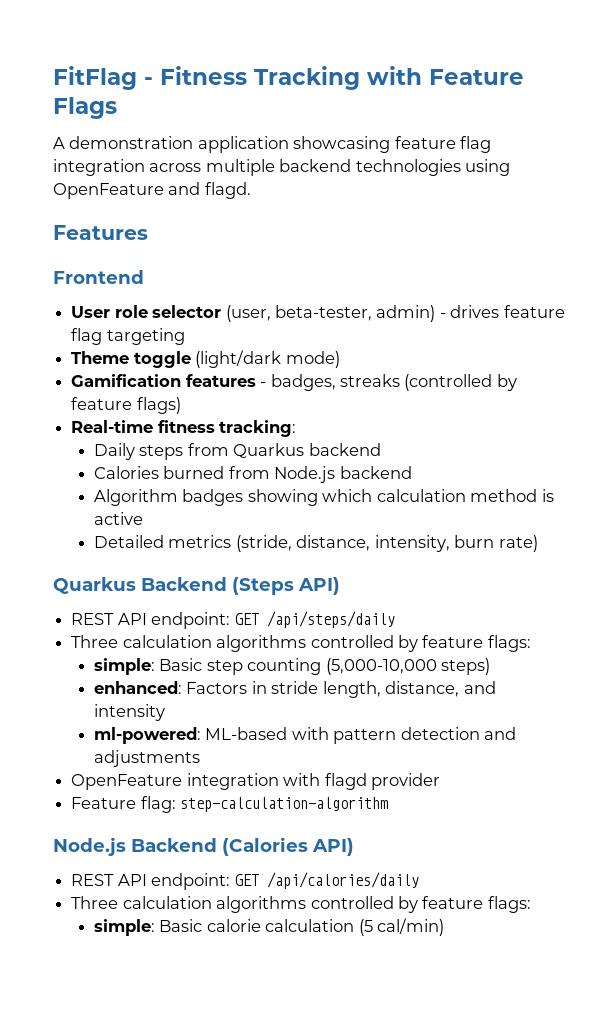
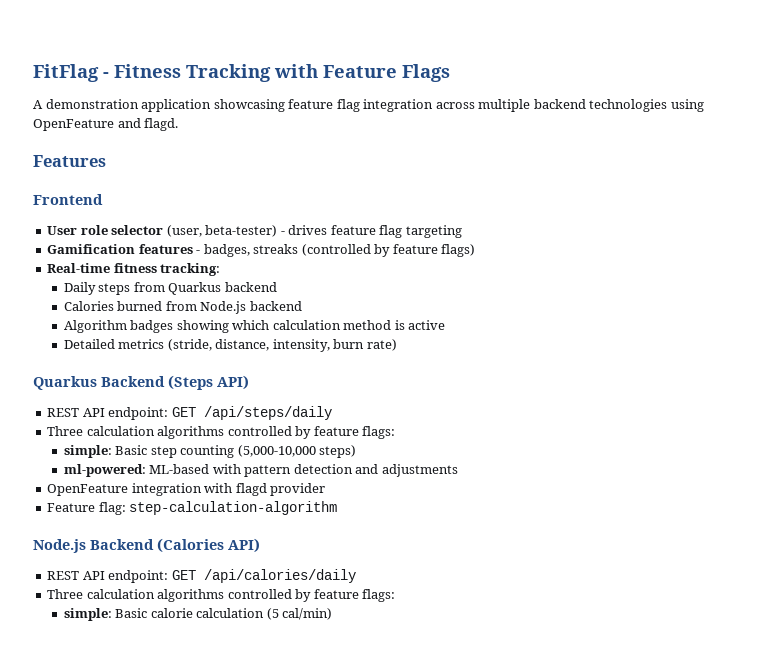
[274,305,436,322] beta-tester, admin) -> [205,225,278,237] beta-tester)
[71,350,340,368] // Theme toggle (light/dark mode) -> (462, 231) none
[93,681,496,698] [93,704,165,721] // enhanced: Factors in stride length, distance, and intensity -> (357, 451) none

